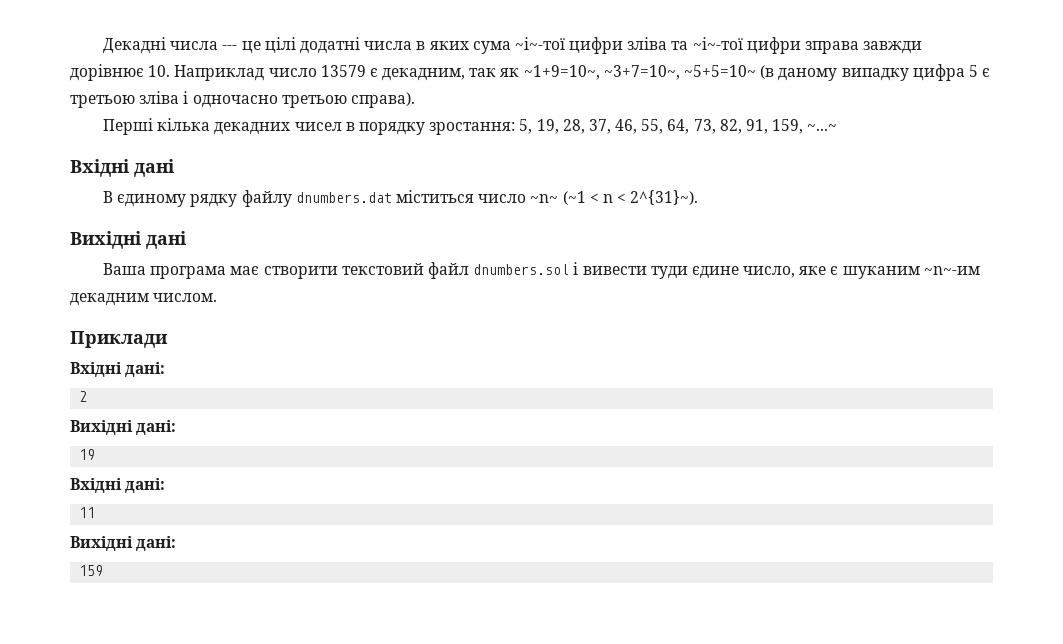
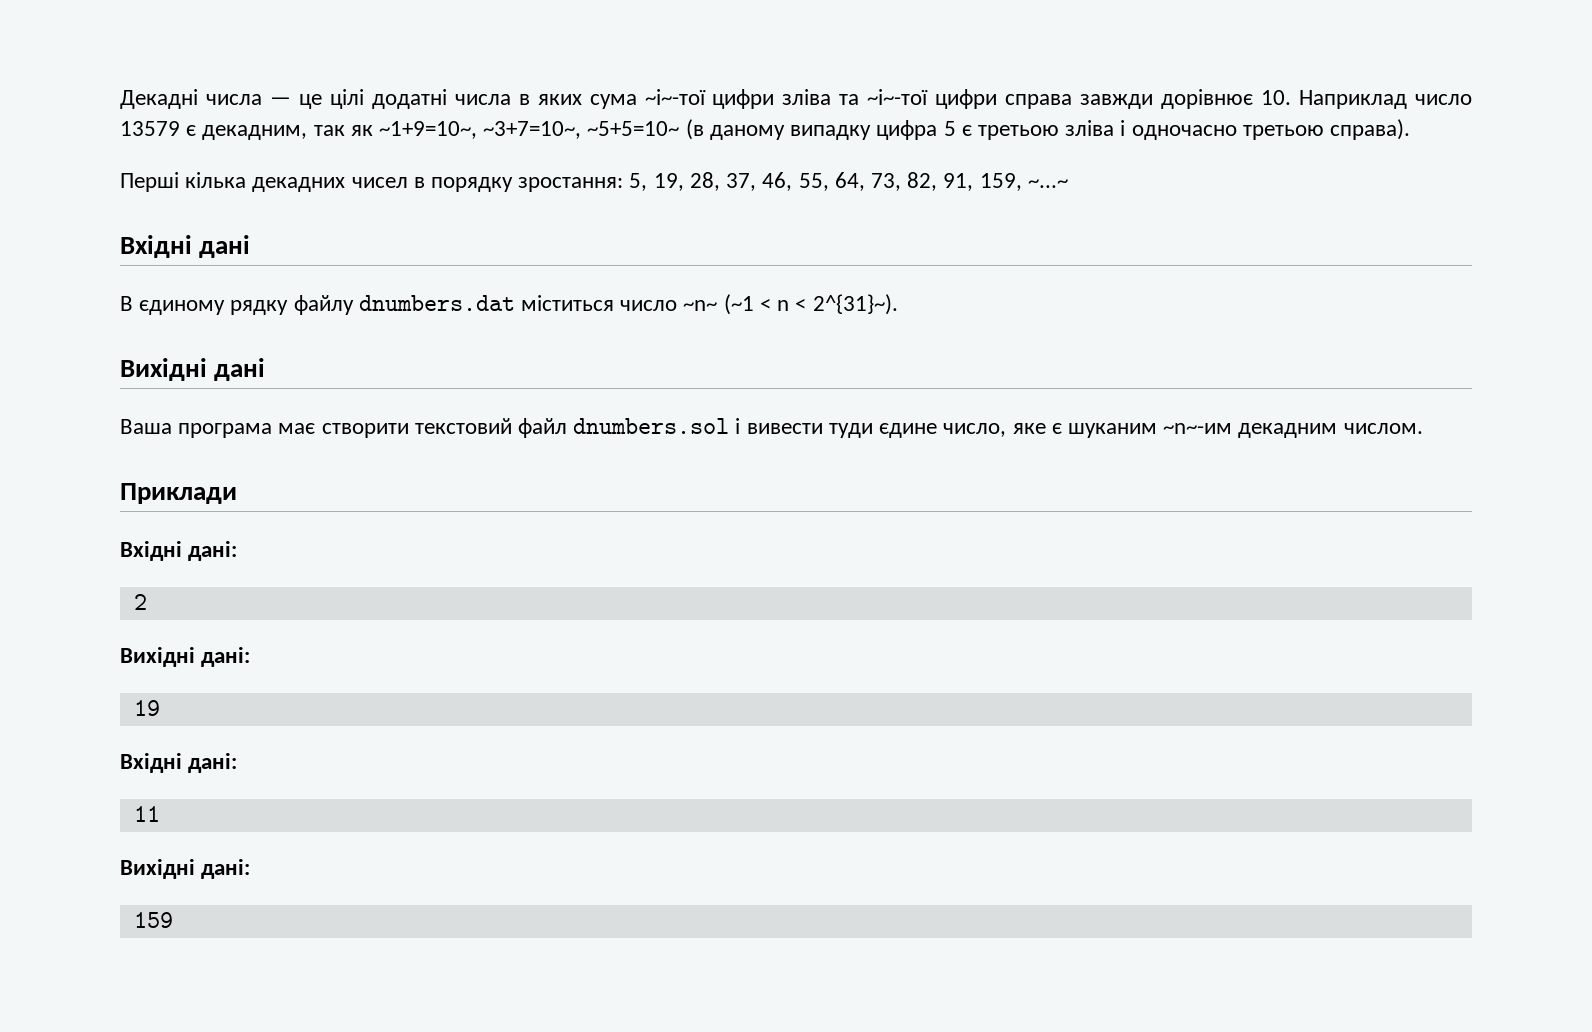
[222,45,238,50] --- -> [269,97,291,105] —
[804,41,859,54] зправа -> [1005,94,1073,109] справа

